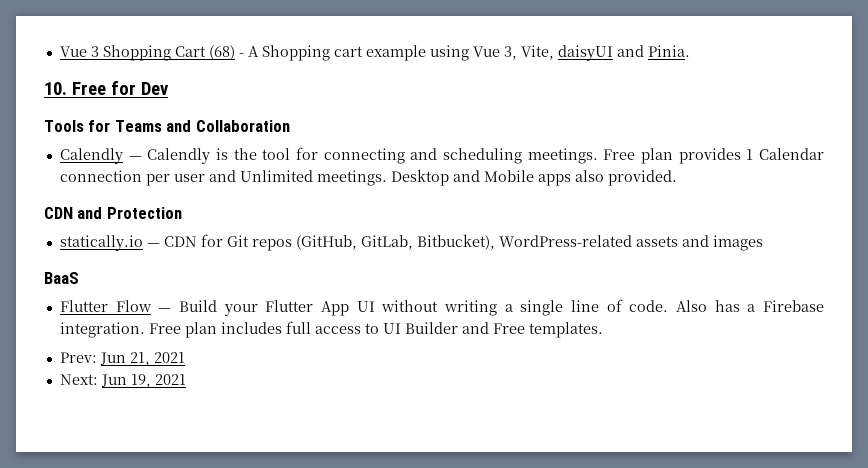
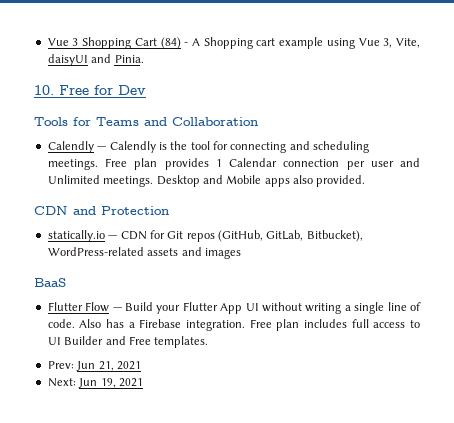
[208,45,235,60] (68) -> [160,37,181,49] (84)

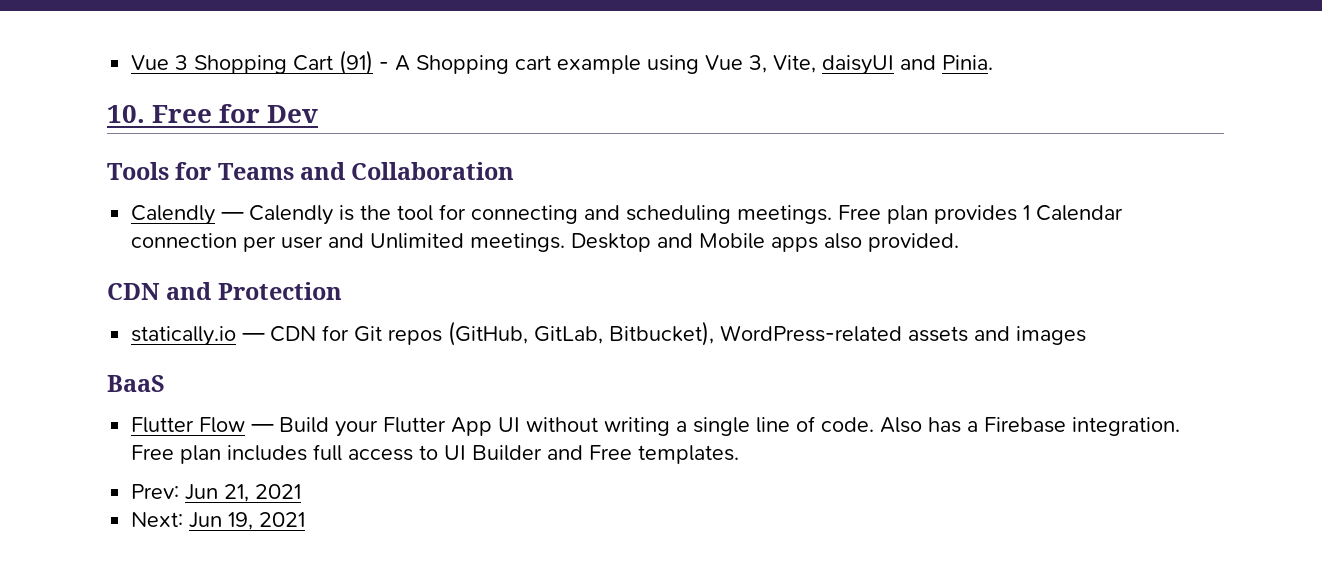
[160,37,181,49] (84) -> [339,50,374,75] (91)

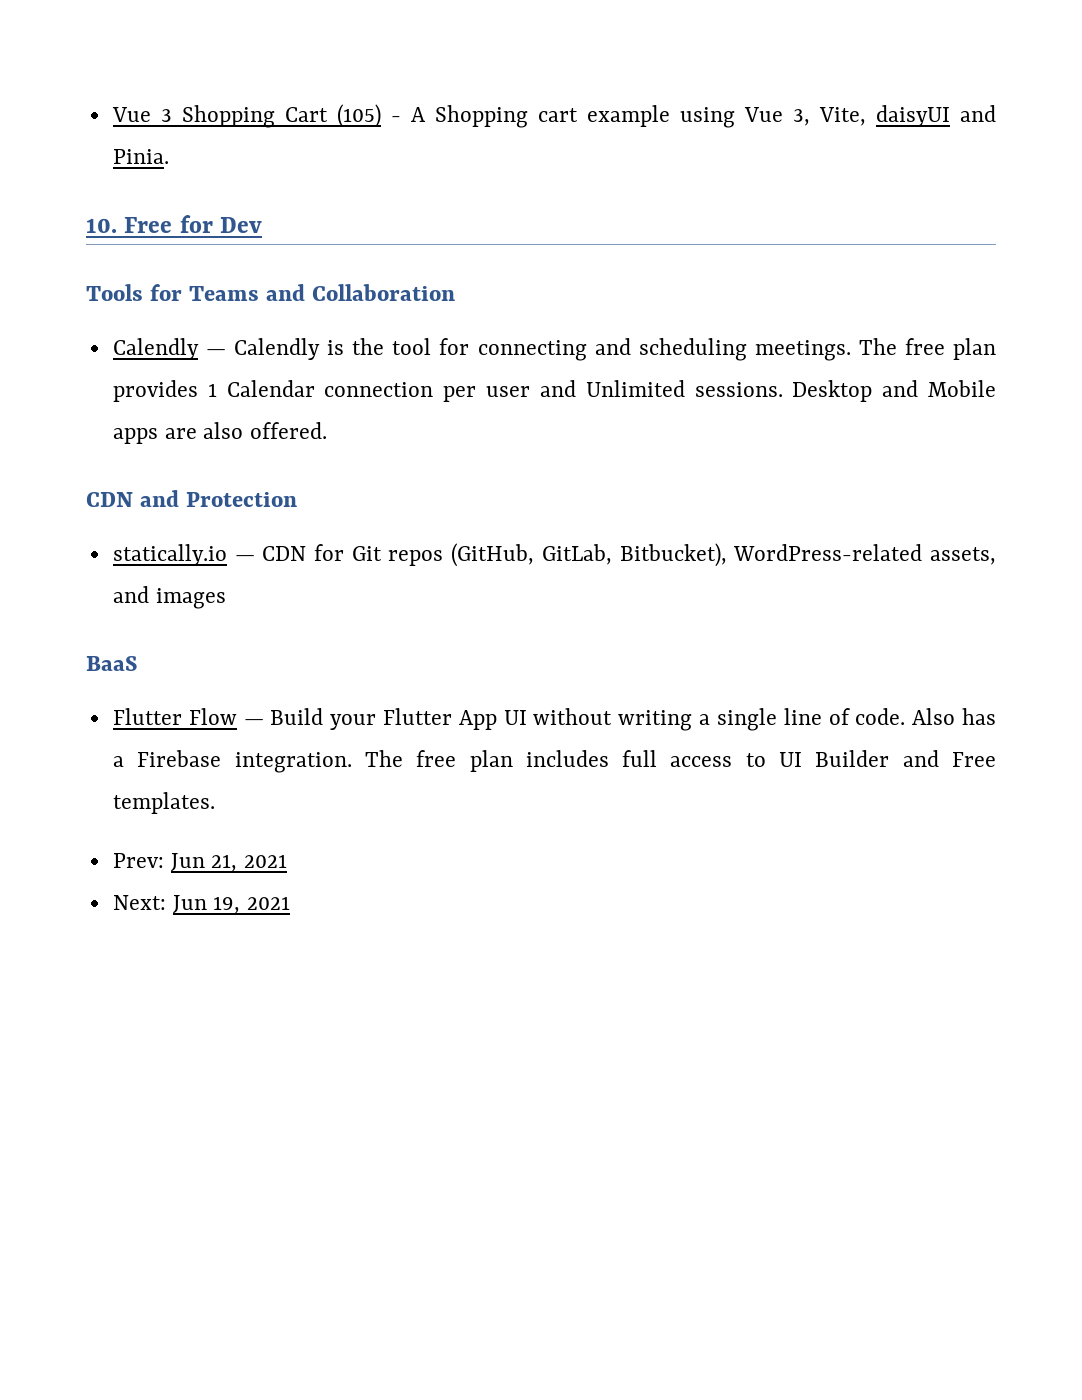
[339,50,374,75] (91) -> [336,104,381,128] (105)
[838,205,882,220] Free -> [858,338,945,355] The free
[470,233,566,252] meetings. -> [694,382,783,397] sessions.
[824,233,960,252] also provided. -> [164,422,327,439] are also offered.
[908,326,969,342] assets -> [930,547,996,565] assets,
[131,445,175,460] Free -> [364,750,457,767] The free

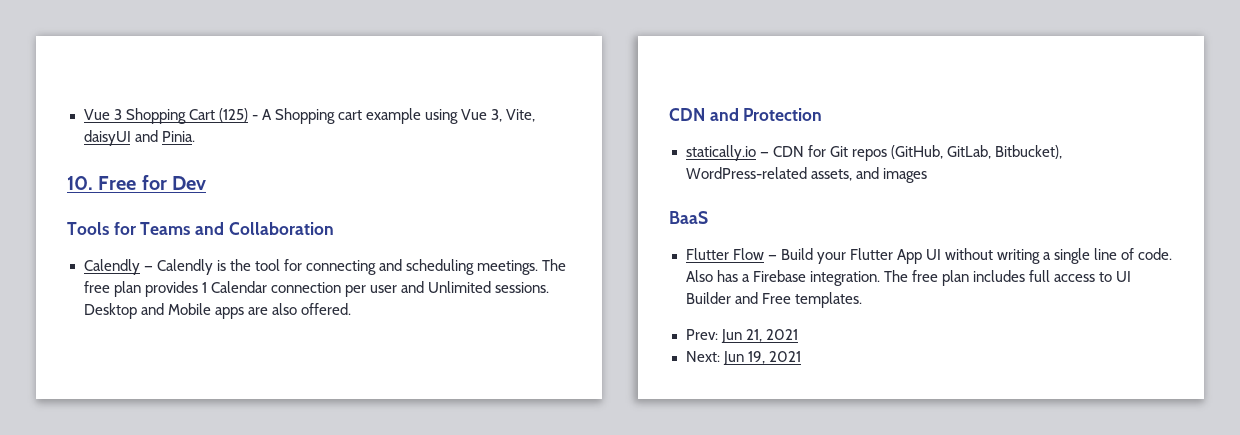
[336,104,381,128] (105) -> [218,108,248,122] (125)

